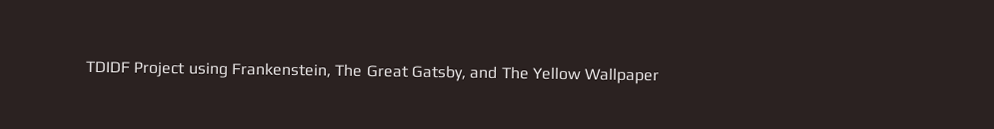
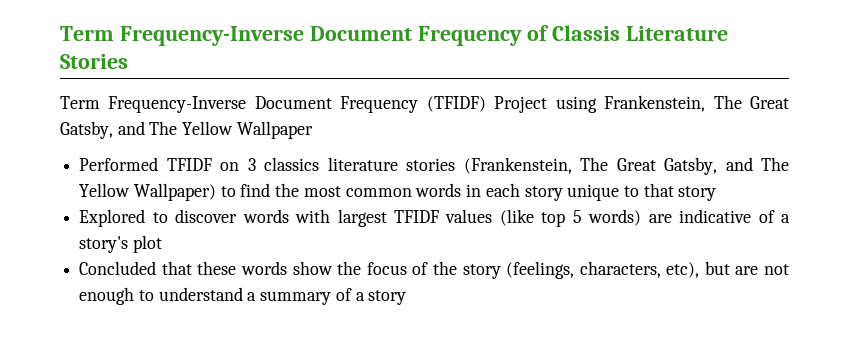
[85,60,131,73] TDIDF -> [60,25,728,46] [60,54,128,69] [60,96,486,113] Term Frequency-Inverse Document Frequency of Classis Literature Stories // Term Frequency-Inverse Document Frequency (TFIDF)
(660, 76) none -> [79,157,789,175] [79,183,717,201] [79,209,791,227] [79,235,162,253] [79,261,790,279] [79,287,407,305] // Performed TFIDF on 3 classics literature stories (Frankenstein, The Great Gatsby, and The Yellow Wallpaper) to find the most common words in each story unique to that story // Explored to discover words with largest TFIDF values (like top 5 words) are indicative of a story's plot // Concluded that these words show the focus of the story (feelings, characters, etc), but are not enough to understand a summary of a story

